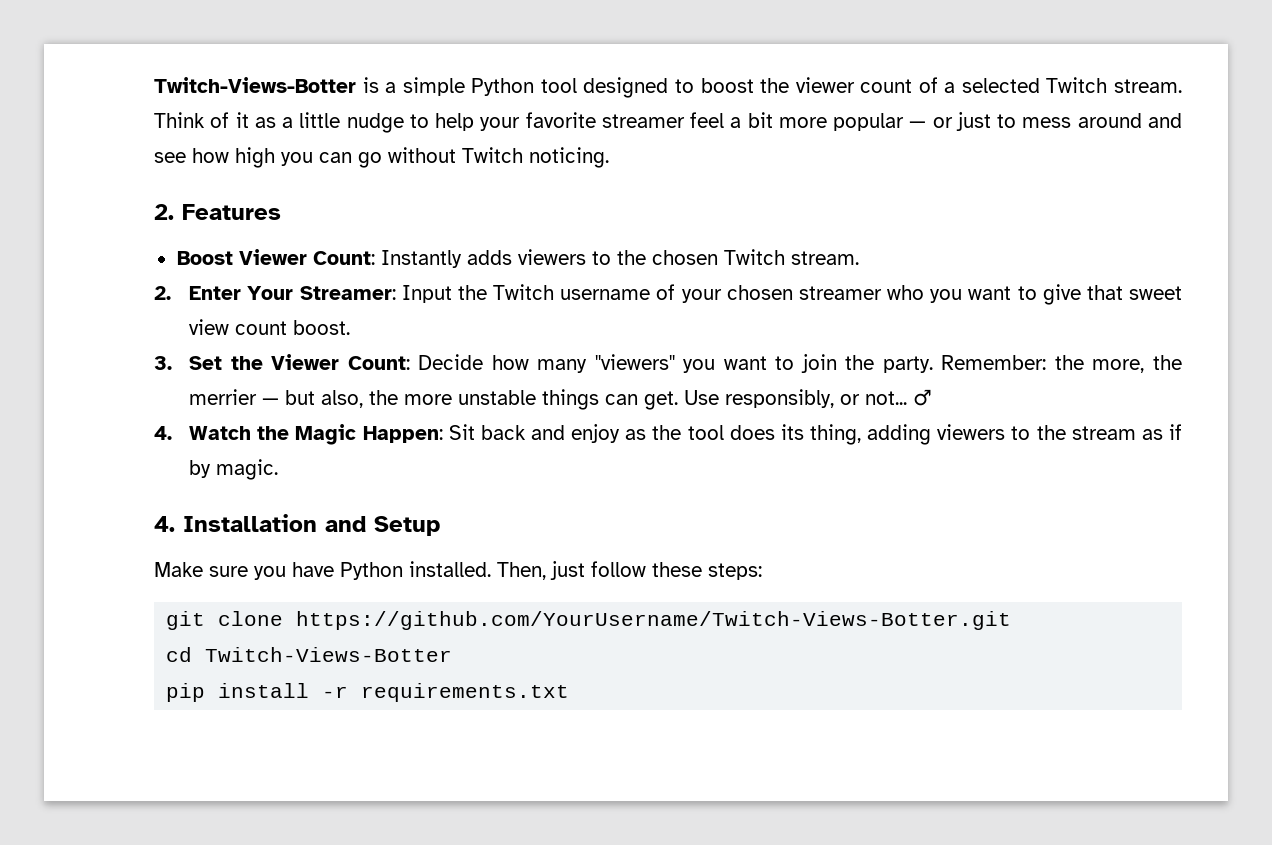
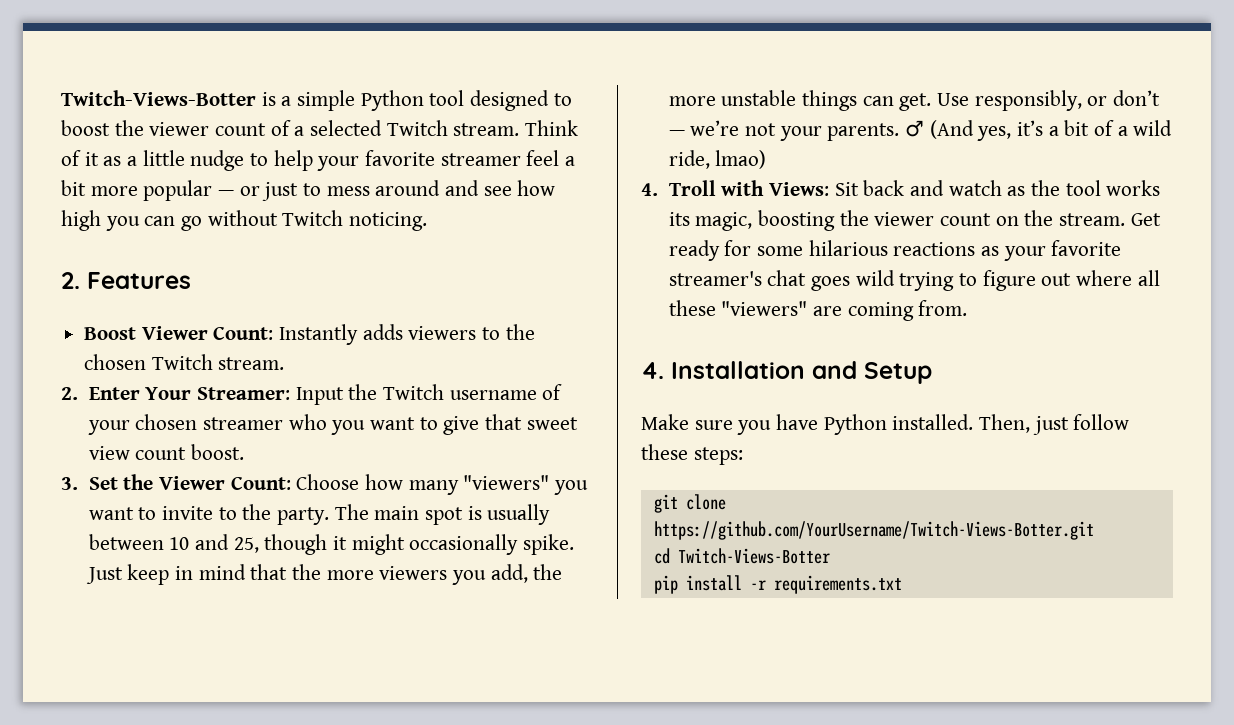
[418,354,484,370] Decide -> [296,474,360,490] Choose
[800,354,1182,373] [189,389,364,408] join the party. Remember: the more, the merrier — but also, -> [161,504,551,525] [88,534,574,555] [85,564,528,585] invite to the party. The main spot is usually between 10 and 25, though it might occasionally spike. Just keep in mind that the more viewers you add,
[865,389,933,406] [154,424,443,445] not... ♂ // 4. Watch the Magic Happen: -> [1112,90,1160,106] [668,120,1173,141] [668,150,767,169] [641,180,829,196] don’t — we’re not your parents. ♂ (And yes, it’s a bit of a wild ride, lmao) // 4. Troll with Views:
[571,424,621,443] enjoy -> [948,180,1002,196] watch
[729,424,1183,445] [189,459,279,480] does its thing, adding viewers to the stream as if by magic. -> [1106,180,1161,196] [668,210,1161,231] [668,240,1122,261] [668,270,1160,291] [668,300,968,321] works its magic, boosting the viewer count on the stream. Get ready for some hilarious reactions as your favorite streamer's chat goes wild trying to figure out where all these "viewers" are coming from.

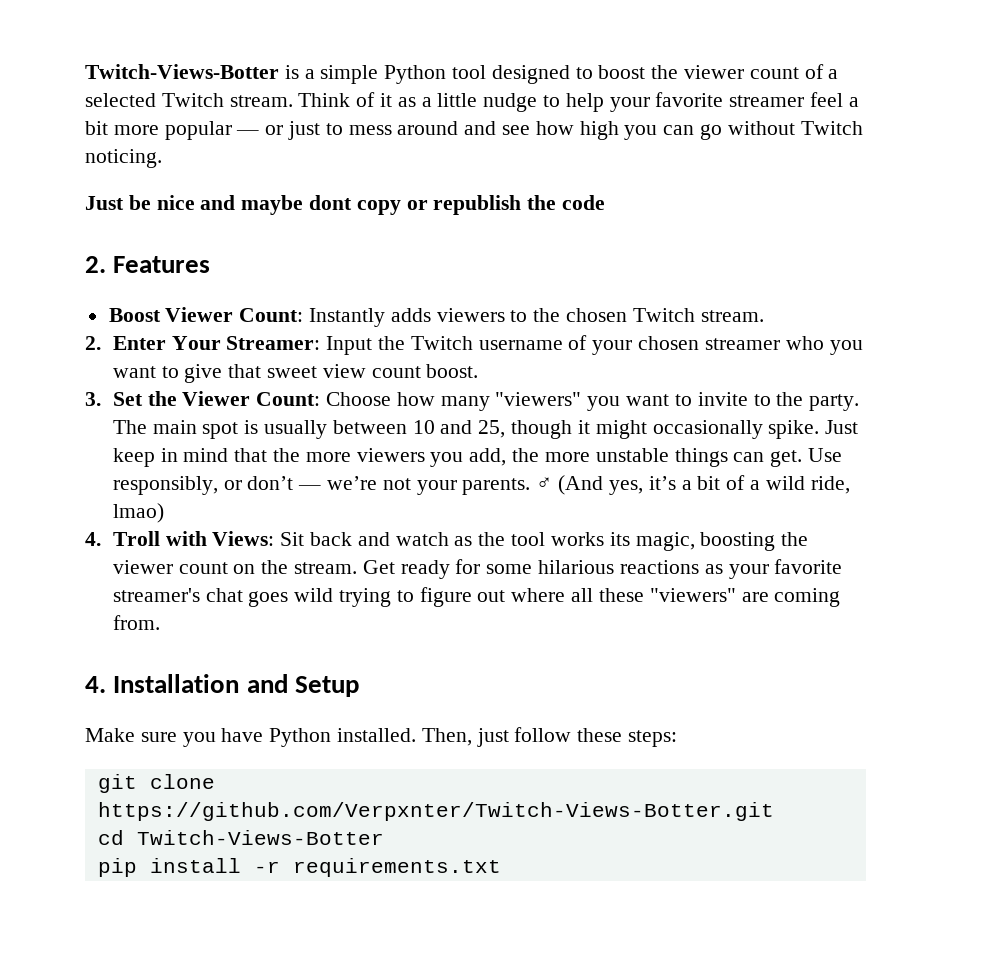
(428, 221) none -> [85,195,606,215] // Just be nice and maybe dont copy or republish the code
[653,521,1094,540] https://github.com/YourUsername/Twitch-Views-Botter.git -> [97,802,774,821] https://github.com/Verpxnter/Twitch-Views-Botter.git

